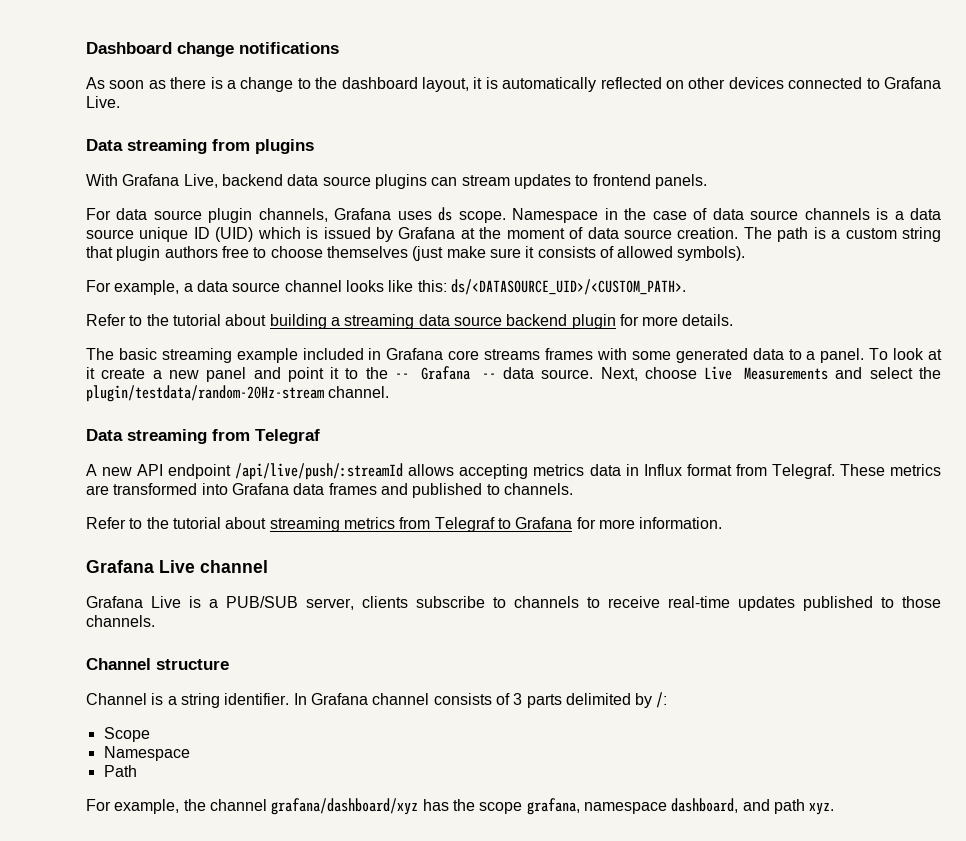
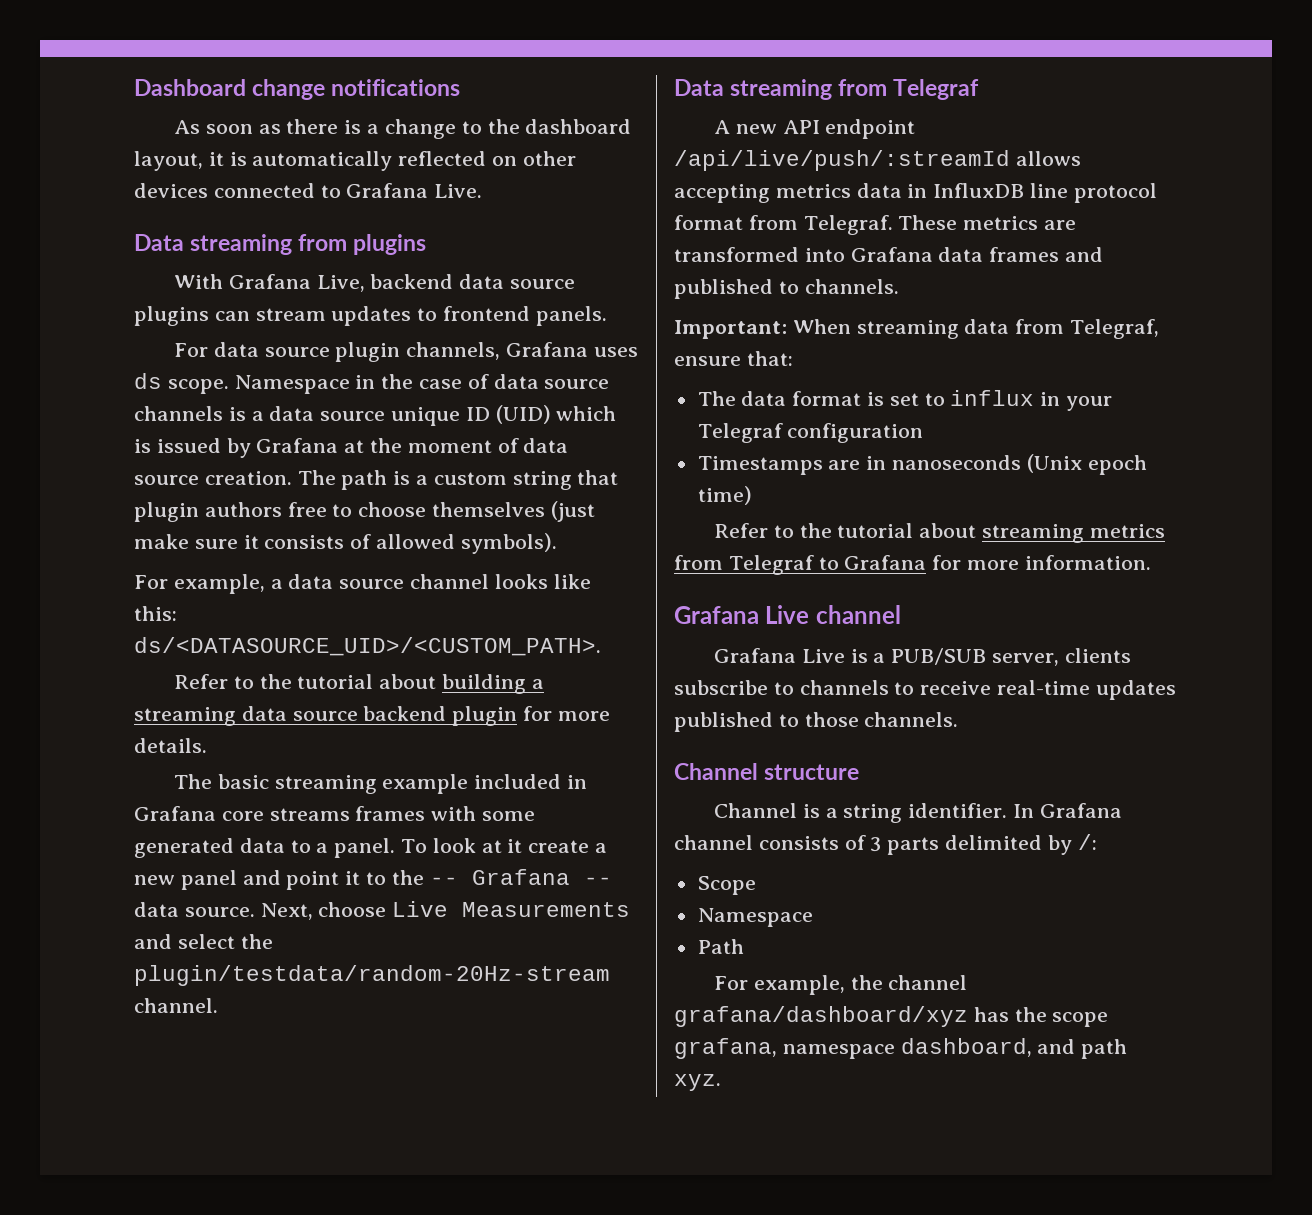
[643,464,682,476] Influx -> [933,183,1157,203] InfluxDB line protocol
(573, 489) none -> [674,319,1160,339] [674,351,793,366] [697,390,1113,411] [697,423,924,443] [697,454,1147,475] [697,486,752,505] // Important: When streaming data from Telegraf, ensure that: // The data format is set to influx in your Telegraf configuration // Timestamps are in nanoseconds (Unix epoch time)

